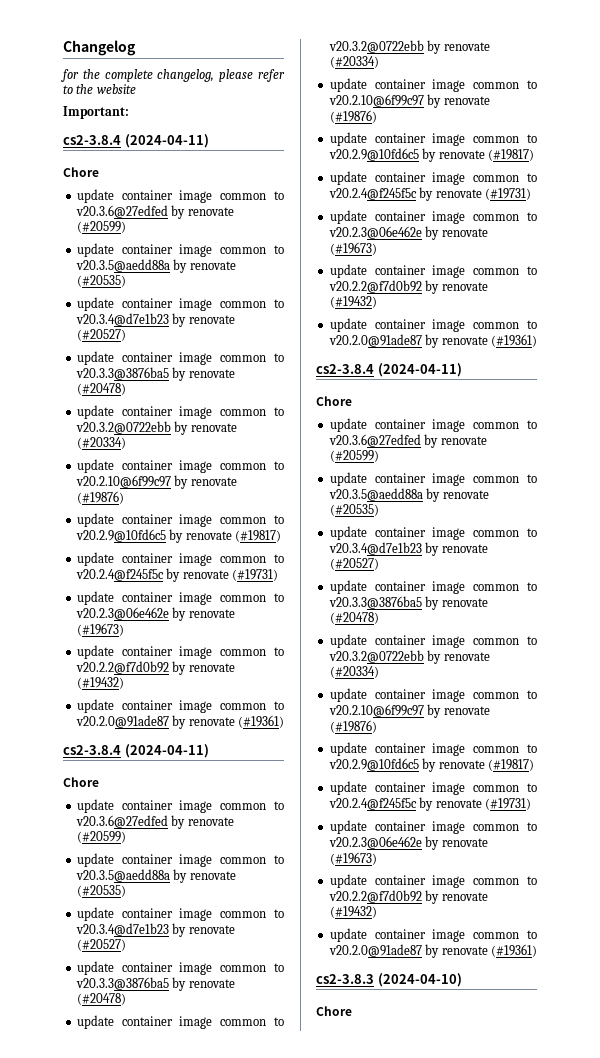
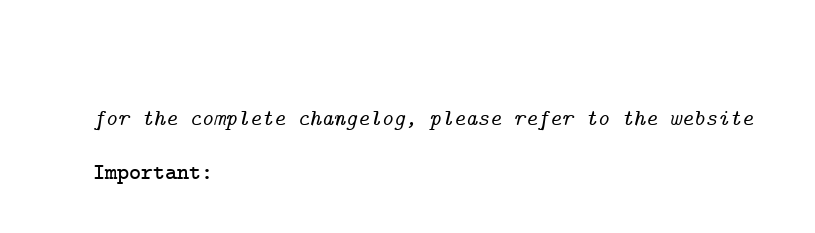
[63,40,136,56] Changelog // -> (93, 121) none
[63,134,209,148] [63,167,99,177] [76,189,284,203] [75,205,234,219] [76,221,126,233] [76,243,284,257] [75,259,236,273] [76,275,126,287] [76,297,284,311] [75,313,235,327] [76,329,126,341] [76,351,284,365] [75,367,235,381] [76,383,126,395] [76,405,284,419] [75,421,237,435] [76,437,126,449] [76,459,284,473] [75,475,237,489] [76,491,124,504] [76,513,284,527] [75,529,281,543] [76,552,284,566] [75,568,278,582] [76,591,284,605] [75,607,235,621] [76,623,124,636] [76,645,284,659] [75,661,235,675] [76,677,124,689] [76,699,284,713] [75,715,284,729] [63,744,209,758] [63,777,99,787] [76,799,284,813] [75,815,234,829] [76,831,126,843] [76,853,284,867] [75,869,236,883] [76,885,126,897] [76,907,284,921] [75,923,235,937] [76,939,126,951] [76,961,284,975] [75,977,235,991] [76,993,126,1005] [76,1015,284,1029] [328,40,490,54] [329,56,379,68] [329,78,537,92] [328,94,490,108] [329,110,377,123] [329,132,537,146] [328,148,534,162] [329,171,537,185] [328,187,531,201] [329,210,537,224] [328,226,488,240] [329,242,377,255] [329,264,537,278] [328,280,488,294] [329,296,377,308] [329,318,537,332] [328,334,537,348] [316,363,462,377] [316,396,352,406] [329,418,537,432] [328,434,487,448] [329,450,379,462] [329,472,537,486] [328,488,489,502] [329,504,379,516] [329,526,537,540] [328,542,488,556] [329,558,379,570] [329,580,537,594] [328,596,488,610] [329,612,379,624] [329,634,537,648] [328,650,490,664] [329,666,379,678] [329,688,537,702] [328,704,490,718] [329,720,377,733] [329,742,537,756] [328,758,534,772] [329,781,537,795] [328,797,531,811] [329,820,537,834] [328,836,488,850] [329,852,377,865] [329,874,537,888] [328,890,488,904] [329,906,377,918] [329,928,537,942] [328,944,537,958] [316,973,462,987] [316,1006,352,1016] // cs2-3.8.4 (2024-04-11) // Chore // update container image common to v20.3.6@27edfed by renovate (#20599) // update container image common to v20.3.5@aedd88a by renovate (#20535) // update container image common to v20.3.4@d7e1b23 by renovate (#20527) // update container image common to v20.3.3@3876ba5 by renovate (#20478) // update container image common to v20.3.2@0722ebb by renovate (#20334) // update container image common to v20.2.10@6f99c97 by renovate (#19876) // update container image common to v20.2.9@10fd6c5 by renovate (#19817) // update container image common to v20.2.4@f245f5c by renovate (#19731) // update container image common to v20.2.3@06e462e by renovate (#19673) // update container image common to v20.2.2@f7d0b92 by renovate (#19432) // update container image common to v20.2.0@91ade87 by renovate (#19361) // cs2-3.8.4 (2024-04-11) // Chore // update container image common to v20.3.6@27edfed by renovate (#20599) // update container image common to v20.3.5@aedd88a by renovate (#20535) // update container image common to v20.3.4@d7e1b23 by renovate (#20527) // update container image common to v20.3.3@3876ba5 by renovate (#20478) // update container image common to v20.3.2@0722ebb by renovate (#20334) // update container image common to v20.2.10@6f99c97 by renovate (#19876) // update container image common to v20.2.9@10fd6c5 by renovate (#19817) // update container image common to v20.2.4@f245f5c by renovate (#19731) // update container image common to v20.2.3@06e462e by renovate (#19673) // update container image common to v20.2.2@f7d0b92 by renovate (#19432) // update container image common to v20.2.0@91ade87 by renovate (#19361) // cs2-3.8.4 (2024-04-11) // Chore // update container image common to v20.3.6@27edfed by renovate (#20599) // update container image common to v20.3.5@aedd88a by renovate (#20535) // update container image common to v20.3.4@d7e1b23 by renovate (#20527) // update container image common to v20.3.3@3876ba5 by renovate (#20478) // update container image common to v20.3.2@0722ebb by renovate (#20334) // update container image common to v20.2.10@6f99c97 by renovate (#19876) // update container image common to v20.2.9@10fd6c5 by renovate (#19817) // update container image common to v20.2.4@f245f5c by renovate (#19731) // update container image common to v20.2.3@06e462e by renovate (#19673) // update container image common to v20.2.2@f7d0b92 by renovate (#19432) // update container image common to v20.2.0@91ade87 by renovate (#19361) // cs2-3.8.3 (2024-04-10) // Chore -> (213, 174) none

